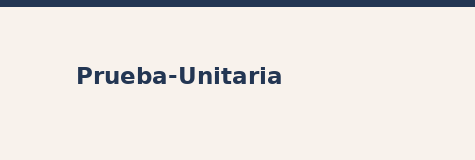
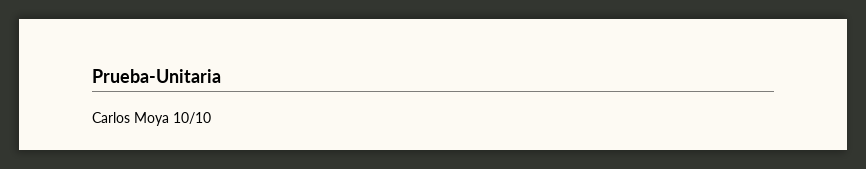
(283, 75) none -> [92,112,211,126] // Carlos Moya 10/10

